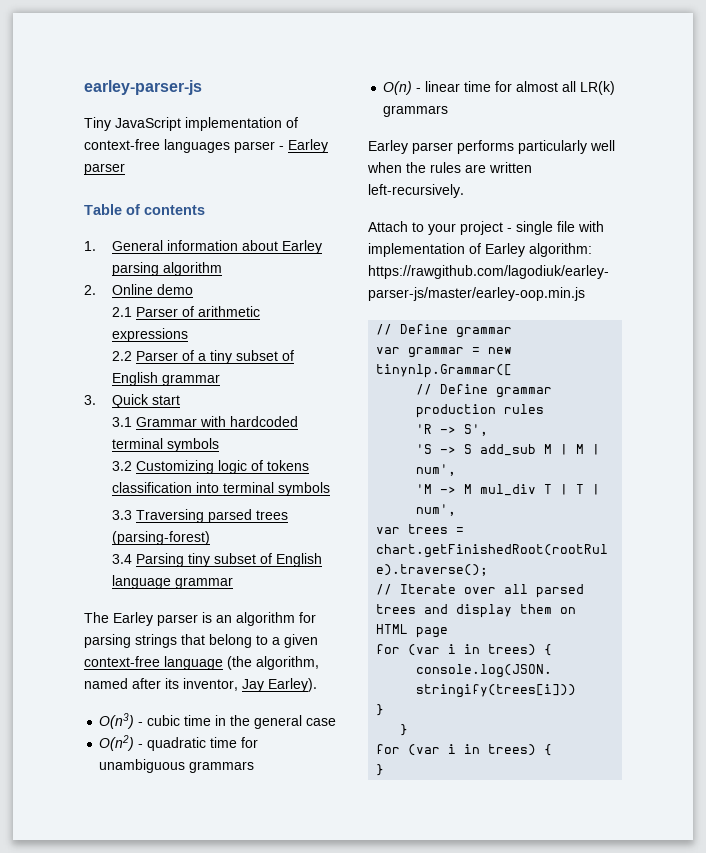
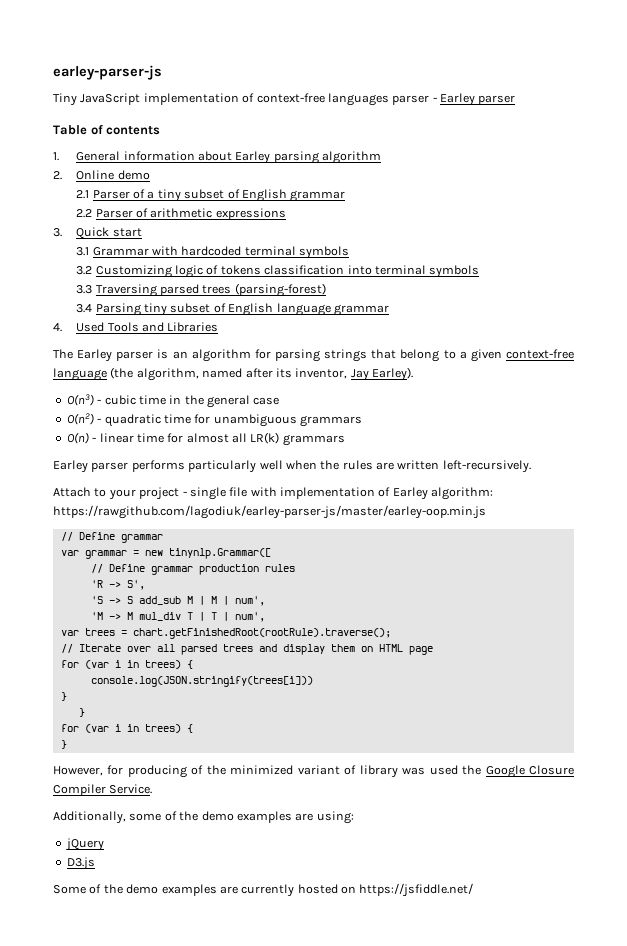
[197,306,260,317] [111,328,188,342] [111,350,194,361] arithmetic expressions // 2.2 Parser of -> (146, 194) none
(220, 380) none -> [76,208,286,220] // 2.2 Parser of arithmetic expressions
(233, 583) none -> [53,322,219,332] // 4. Used Tools and Libraries
(385, 770) none -> [53,765,574,778] [53,784,153,796] [53,811,354,824] [64,838,104,851] [66,857,95,870] [53,883,474,897] // However, for producing of the minimized variant of library was used the Google Closure Compiler Service. // Additionally, some of the demo examples are using: // jQuery // D3.js // Some of the demo examples are currently hosted on https://jsfiddle.net/

